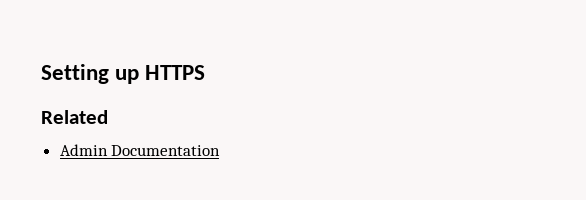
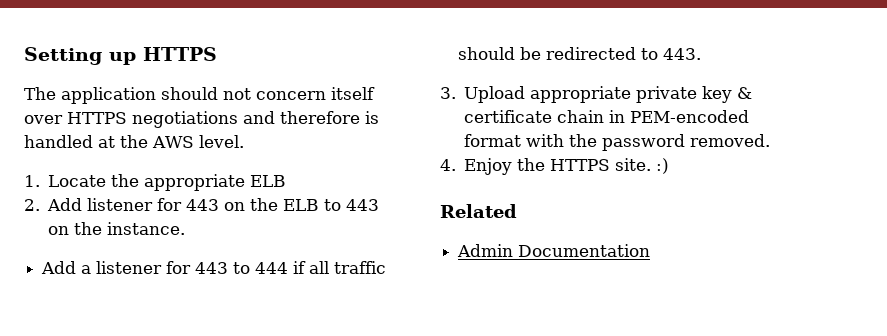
(206, 72) none -> [24,87,375,104] [24,111,379,128] [24,135,244,148] [24,174,287,191] [24,198,380,211] [48,222,186,235] [41,261,387,274] [458,47,702,60] [440,86,753,103] [464,110,750,123] [464,134,771,151] [440,158,670,175] // The application should not concern itself over HTTPS negotiations and therefore is handled at the AWS level. // 1. Locate the appropriate ELB // 2. Add listener for 443 on the ELB to 443 on the instance. // Add a listener for 443 to 444 if all traffic should be redirected to 443. // 3. Upload appropriate private key & certificate chain in PEM-encoded format with the password removed. // 4. Enjoy the HTTPS site. :)

